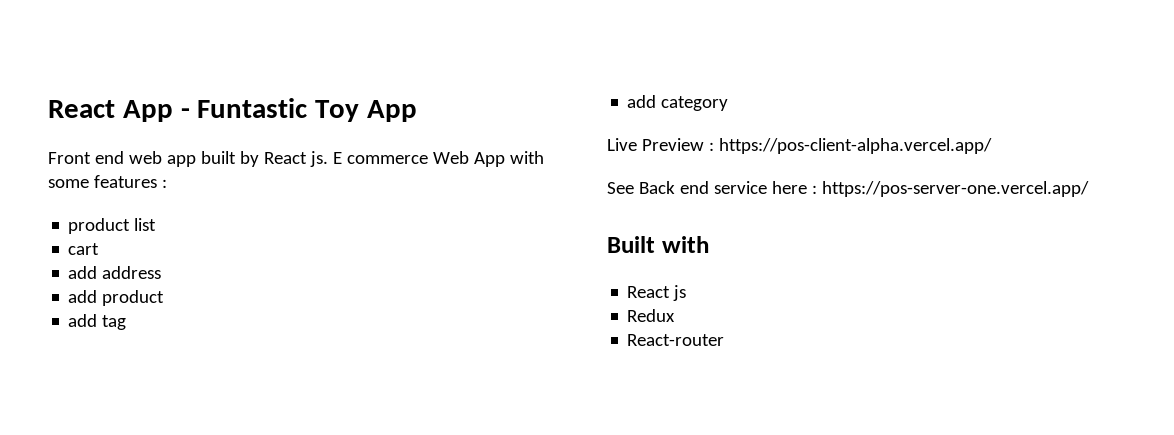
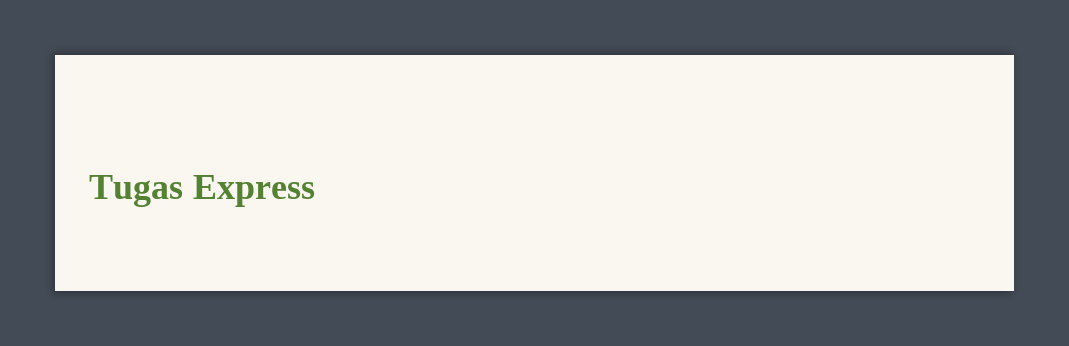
[48,98,418,122] [48,151,544,167] [48,175,167,188] [68,218,157,234] [68,243,100,255] [68,266,162,279] [68,290,165,306] [68,314,127,330] [627,95,729,111] [607,138,992,154] [607,181,1089,197] [607,236,709,253] [627,285,687,301] [627,309,676,322] [627,334,725,346] React App - Funtastic Toy App // Front end web app built by React js. E commerce Web App with some features : // product list // cart // add address // add product // add tag // add category // Live Preview : https://pos-client-alpha.vercel.app/ // See Back end service here : https://pos-server-one.vercel.app/ // Built with // React js // Redux // React-router -> [89,175,315,207] Tugas Express

